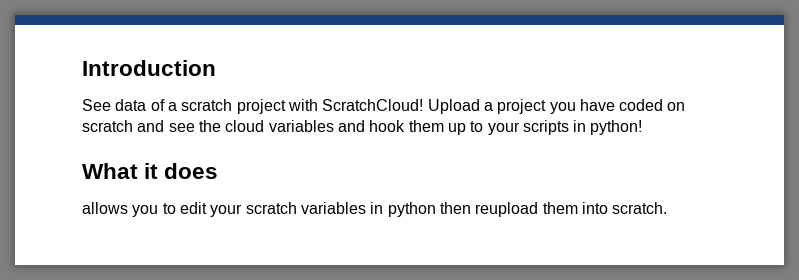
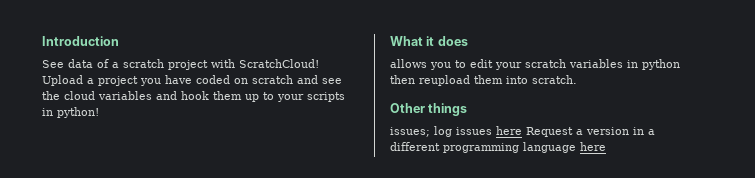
(668, 208) none -> [390,103,468,116] [390,126,655,137] [390,142,606,153] // Other things // issues; log issues here Request a version in a different programming language here

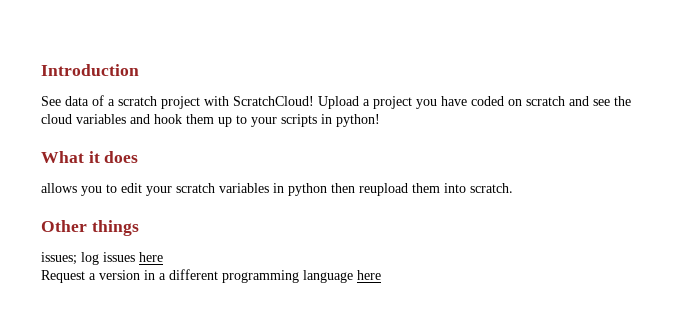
(522, 130) none -> (163, 257) //

